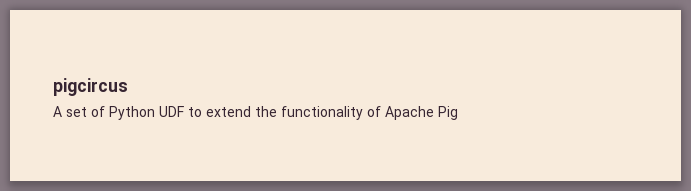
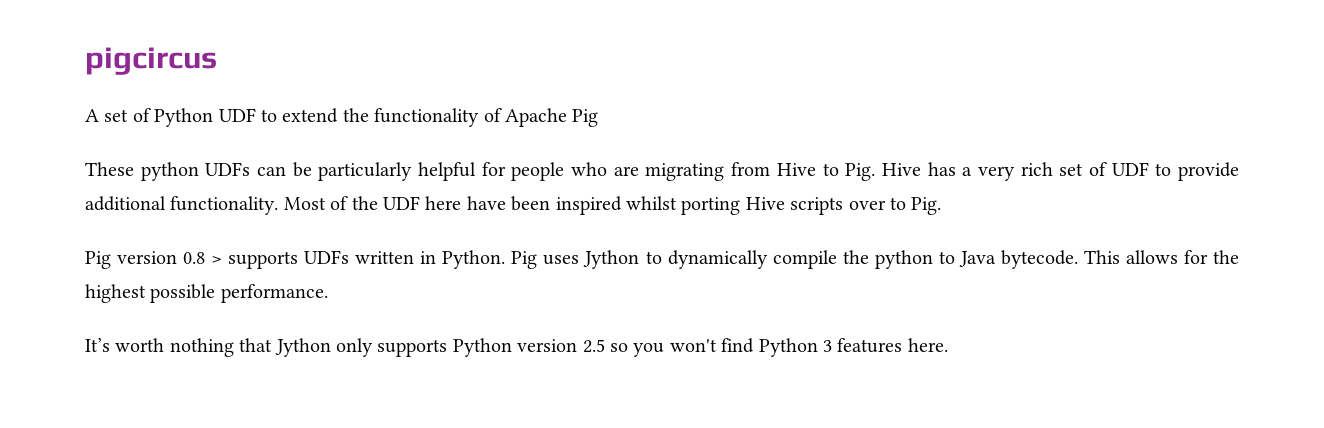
(458, 113) none -> [85,162,1239,181] [85,196,942,215] [85,250,1240,269] [85,284,328,303] [85,338,948,357] // These python UDFs can be particularly helpful for people who are migrating from Hive to Pig. Hive has a very rich set of UDF to provide additional functionality. Most of the UDF here have been inspired whilst porting Hive scripts over to Pig. // Pig version 0.8 > supports UDFs written in Python. Pig uses Jython to dynamically compile the python to Java bytecode. This allows for the highest possible performance. // It’s worth nothing that Jython only supports Python version 2.5 so you won't find Python 3 features here.

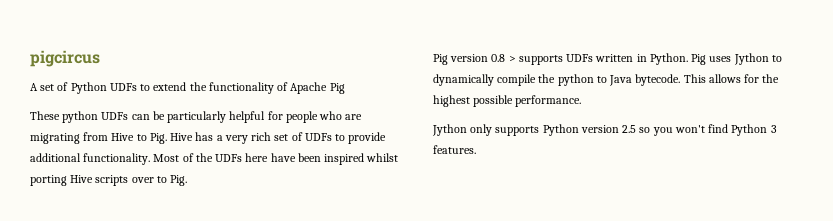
[218,108,256,122] UDF -> [109,83,137,91] UDFs
[1111,162,1149,176] UDF -> [304,133,332,141] UDFs
[383,196,420,210] UDF -> [215,154,243,162] UDFs
[85,338,273,357] It’s worth nothing that -> (582, 101) none
[837,338,948,353] features here. -> [433,145,476,154] features.

